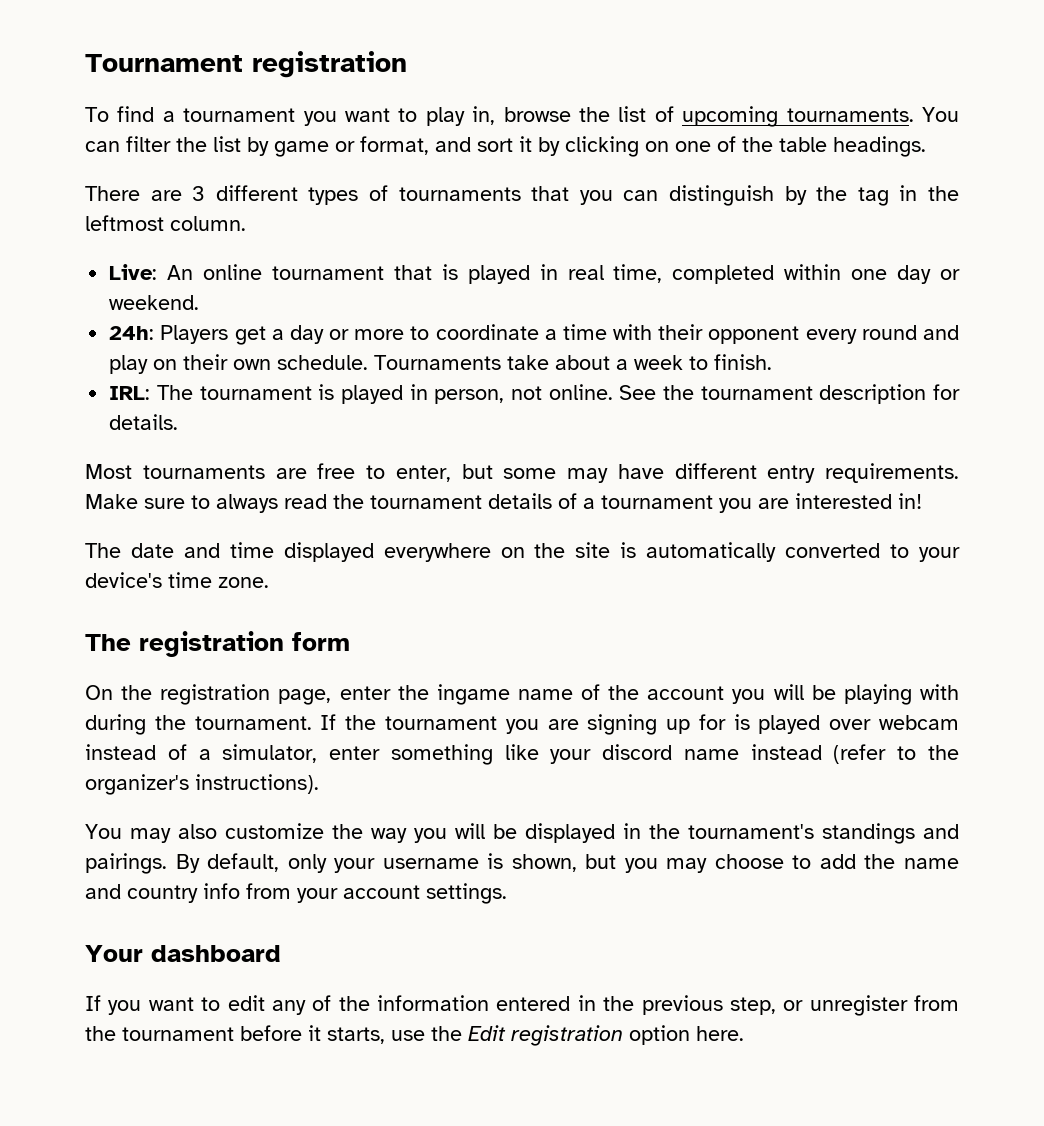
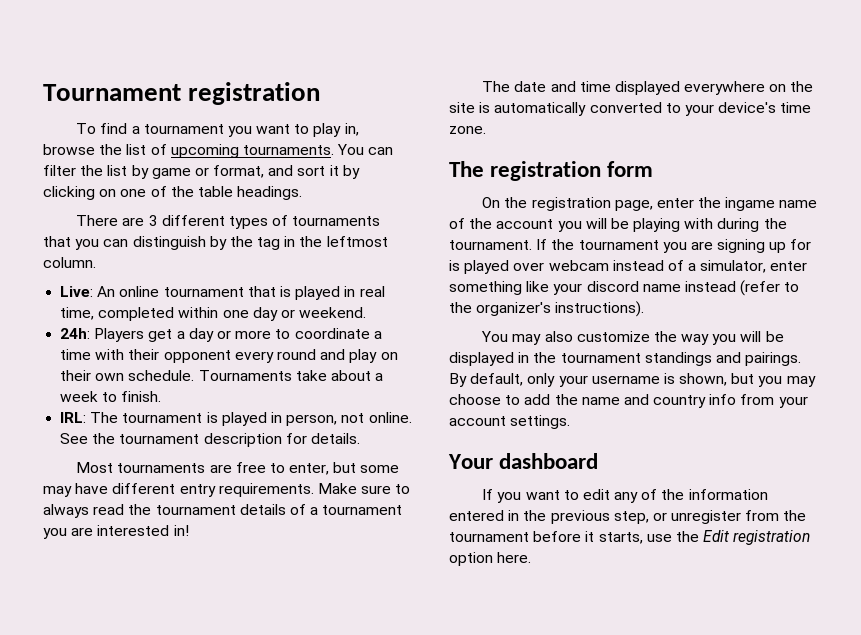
[688,824,814,839] tournament's -> [560,353,641,363] tournament

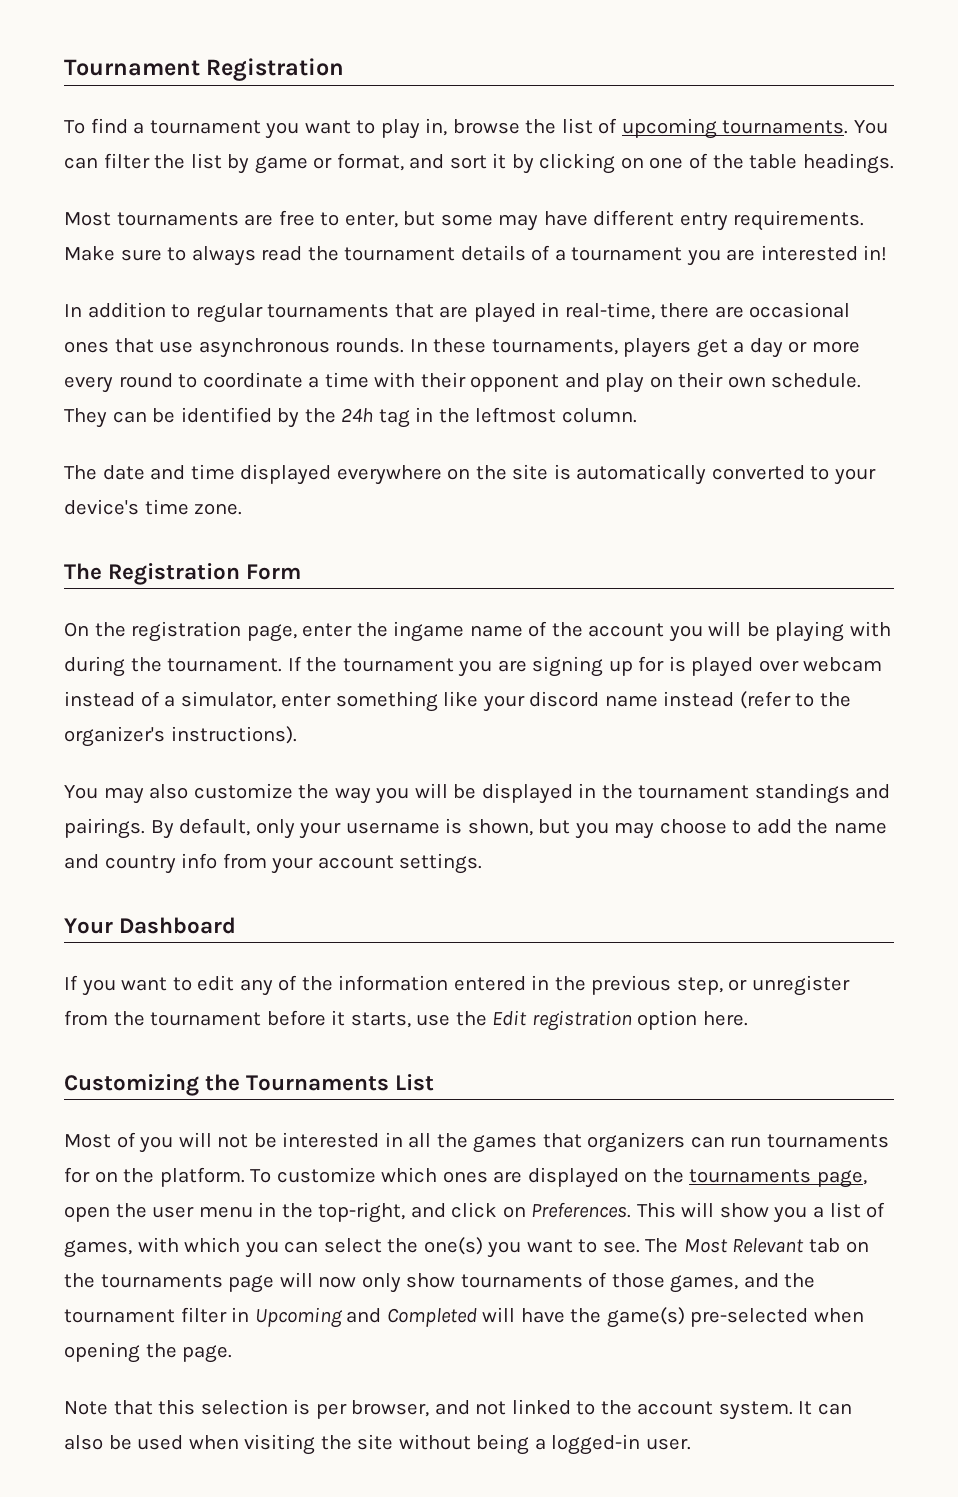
[188,82,321,105] registration -> [206,58,345,81] Registration
[76,215,381,229] [43,236,388,250] [43,257,96,268] [60,286,385,300] [60,307,367,321] [60,328,382,342] [60,349,398,363] [60,370,384,381] [60,391,162,402] [60,412,412,426] [60,433,360,447] // There are 3 different types of tournaments that you can distinguish by the tag in the leftmost column. // Live: An online tournament that is played in real time, completed within one day or weekend. // 24h: Players get a day or more to coordinate a time with their opponent every round and play on their own schedule. Tournaments take about a week to finish. // IRL: The tournament is played in person, not online. See the tournament description for details. -> (894, 163) none
(189, 530) none -> [64,302,851,323] [64,338,860,358] [64,372,862,393] [64,407,637,428] // In addition to regular tournaments that are played in real-time, there are occasional ones that use asynchronous rounds. In these tournaments, players get a day or more every round to coordinate a time with their opponent and play on their own schedule. They can be identified by the 24h tag in the leftmost column.
[490,161,654,181] registration form -> [108,563,302,585] Registration Form
[499,453,599,469] dashboard -> [119,917,237,934] Dashboard
(532, 557) none -> [64,1074,435,1096] [64,1132,890,1153] [64,1167,867,1188] [64,1202,886,1223] [64,1237,869,1258] [64,1272,816,1293] [64,1307,864,1328] [64,1342,233,1363] [64,1399,853,1420] [64,1434,691,1455] // Customizing the Tournaments List // Most of you will not be interested in all the games that organizers can run tournaments for on the platform. To customize which ones are displayed on the tournaments page, open the user menu in the top-right, and click on Preferences. This will show you a list of games, with which you can select the one(s) you want to see. The Most Relevant tab on the tournaments page will now only show tournaments of those games, and the tournament filter in Upcoming and Completed will have the game(s) pre-selected when opening the page. // Note that this selection is per browser, and not linked to the account system. It can also be used when visiting the site without being a logged-in user.

